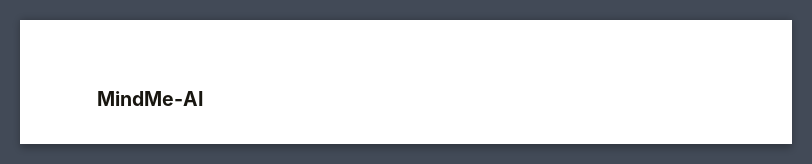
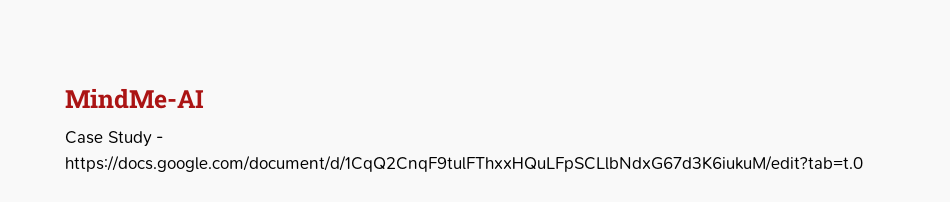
(203, 98) none -> [65,131,164,147] [65,155,863,172] // Case Study - https://docs.google.com/document/d/1CqQ2CnqF9tulFThxxHQuLFpSCLlbNdxG67d3K6iukuM/edit?tab=t.0

